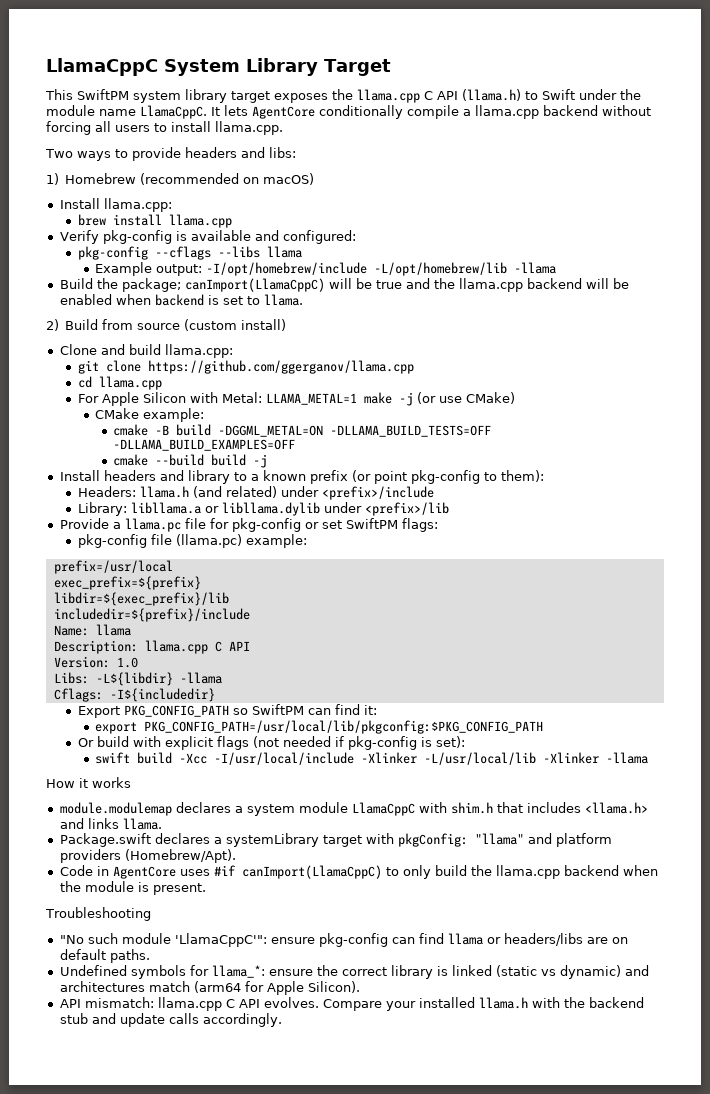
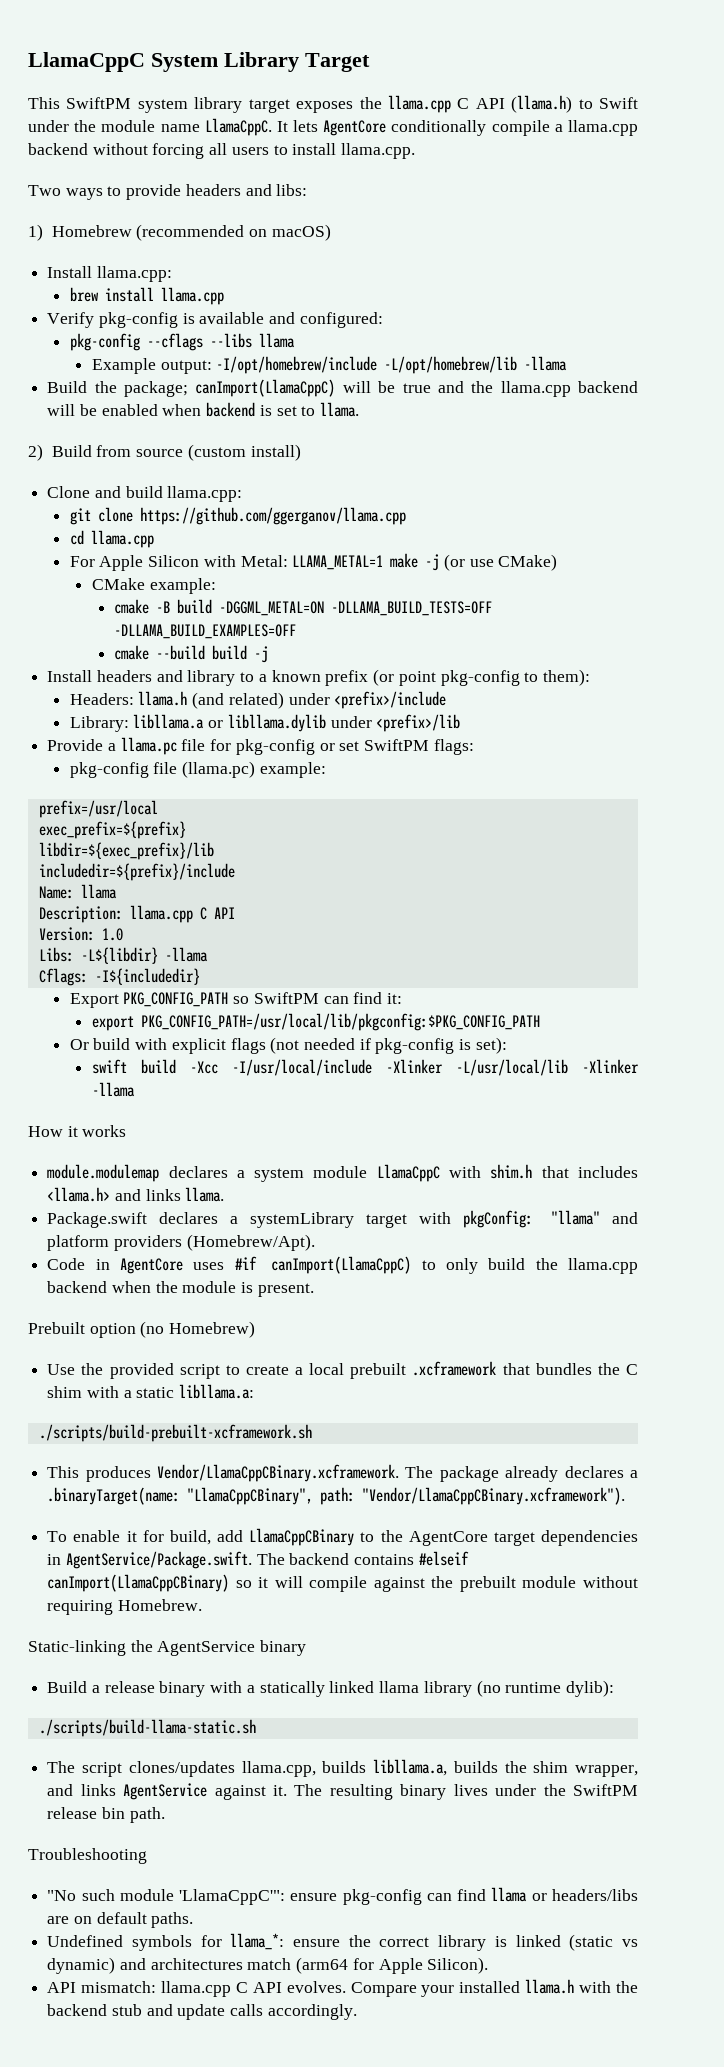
(206, 889) none -> [28,1321,256,1338] [47,1361,639,1379] [47,1384,255,1399] [38,1424,312,1442] [47,1464,638,1482] [47,1487,626,1505] [47,1528,639,1546] [47,1551,469,1569] [47,1574,638,1592] [47,1599,202,1615] [28,1640,307,1656] [47,1680,614,1697] [38,1719,256,1737] [47,1759,638,1777] [47,1783,638,1800] [47,1807,165,1823] // Prebuilt option (no Homebrew) // Use the provided script to create a local prebuilt .xcframework that bundles the C shim with a static libllama.a: // ./scripts/build-prebuilt-xcframework.sh // This produces Vendor/LlamaCppCBinary.xcframework. The package already declares a .binaryTarget(name: "LlamaCppCBinary", path: "Vendor/LlamaCppCBinary.xcframework"). // To enable it for build, add LlamaCppCBinary to the AgentCore target dependencies in AgentService/Package.swift. The backend contains #elseif canImport(LlamaCppCBinary) so it will compile against the prebuilt module without requiring Homebrew. // Static-linking the AgentService binary // Build a release binary with a statically linked llama library (no runtime dylib): // ./scripts/build-llama-static.sh // The script clones/updates llama.cpp, builds libllama.a, builds the shim wrapper, and links AgentService against it. The resulting binary lives under the SwiftPM release bin path.

